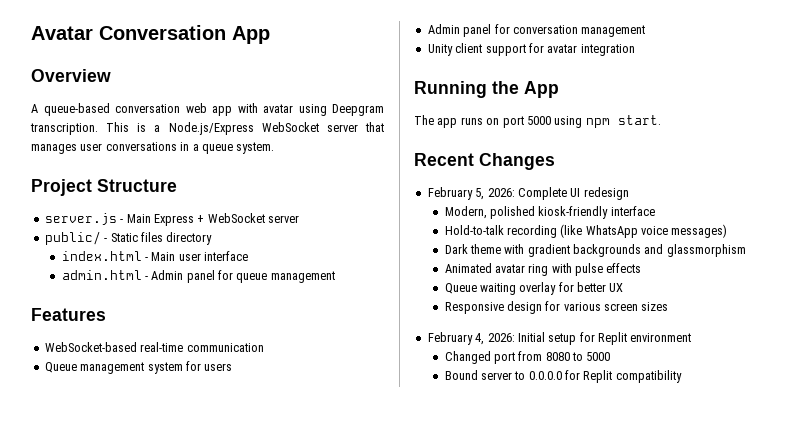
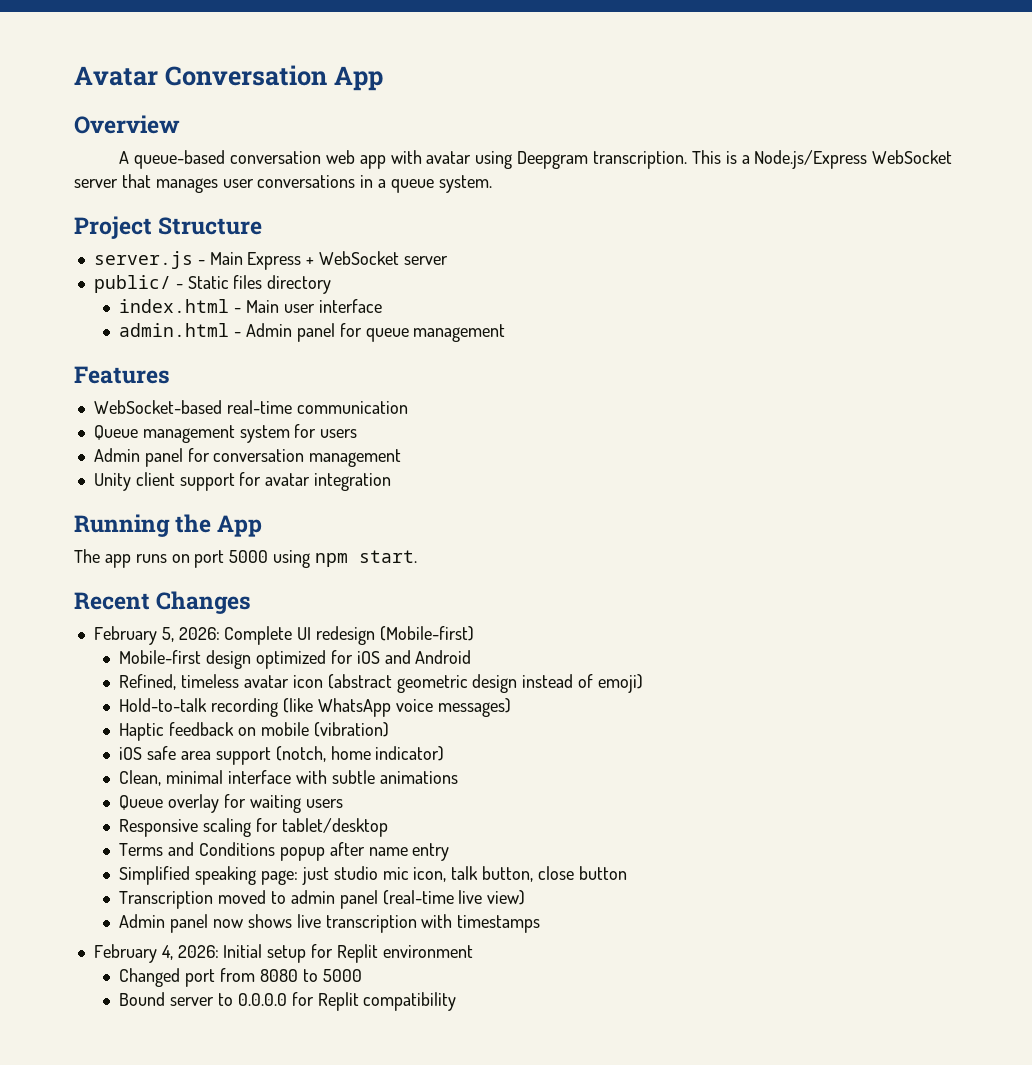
[444,206,655,219] // Modern, polished kiosk-friendly interface -> [379,626,474,641] [119,650,472,669] [119,674,644,693] (Mobile-first) // Mobile-first design optimized for iOS and Android // Refined, timeless avatar icon (abstract geometric design instead of emoji)
[444,244,746,257] [444,263,642,276] [444,283,516,295] Dark theme with gradient backgrounds and glassmorphism // Animated avatar ring with pulse effects // Queue waiting -> [119,722,389,741] [119,746,445,765] [119,770,458,786] [119,795,164,810] Haptic feedback on mobile (vibration) // iOS safe area support (notch, home indicator) // Clean, minimal interface with subtle animations // Queue
[577,282,624,292] better UX -> [249,795,343,813] waiting users
[506,301,669,314] design for various screen sizes -> [203,818,388,837] [119,842,450,861] [119,866,627,885] [119,890,526,909] [119,914,541,933] scaling for tablet/desktop // Terms and Conditions popup after name entry // Simplified speaking page: just studio mic icon, talk button, close button // Transcription moved to admin panel (real-time live view) // Admin panel now shows live transcription with timestamps

